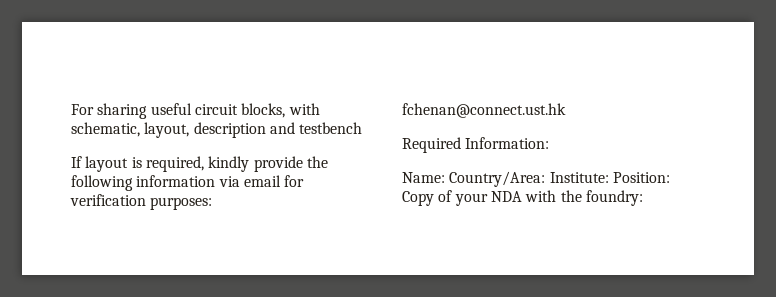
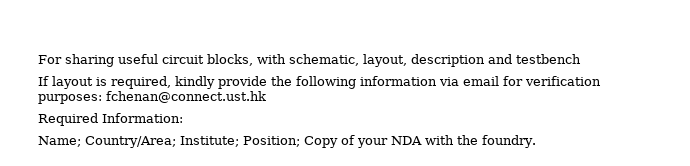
[402,171,670,187] Name: Country/Area: Institute: Position: -> [38,136,300,148] Name; Country/Area; Institute; Position;
[585,190,643,206] foundry: -> [482,135,536,148] foundry.

